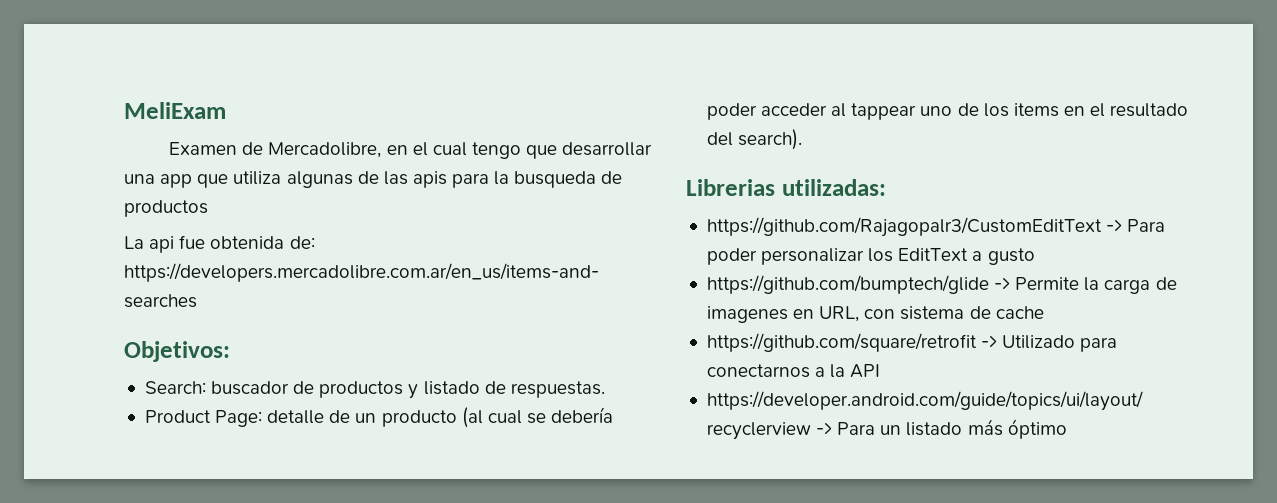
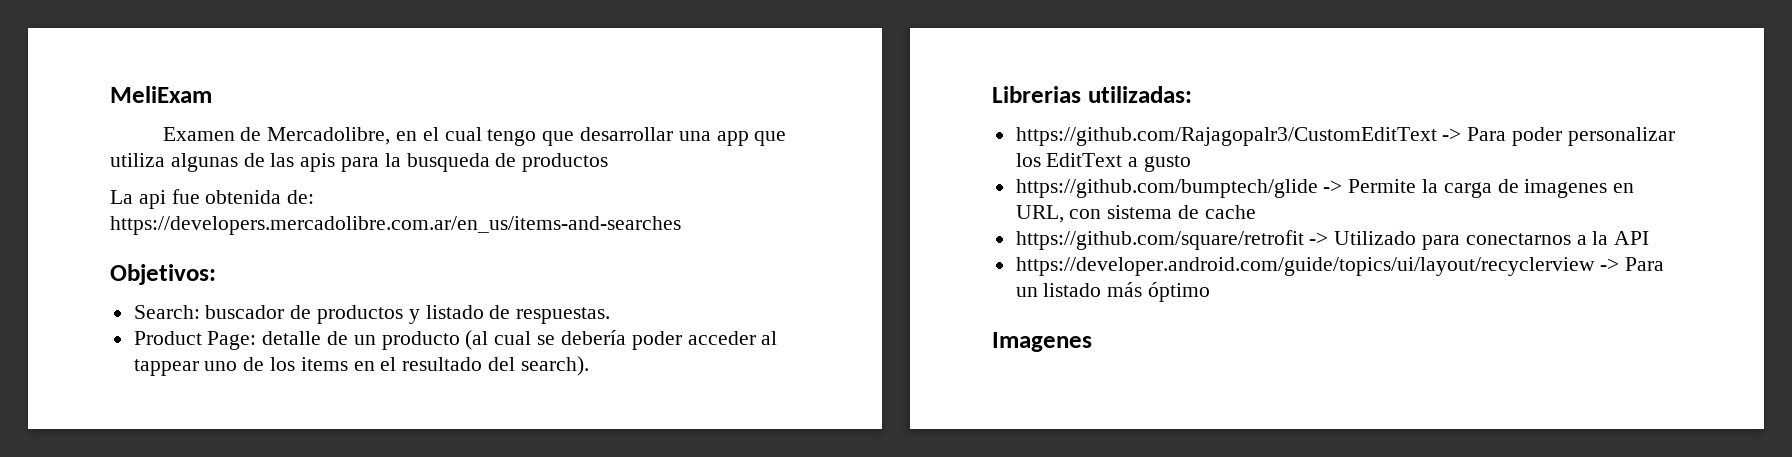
(1067, 429) none -> [992,332,1092,352] // Imagenes

